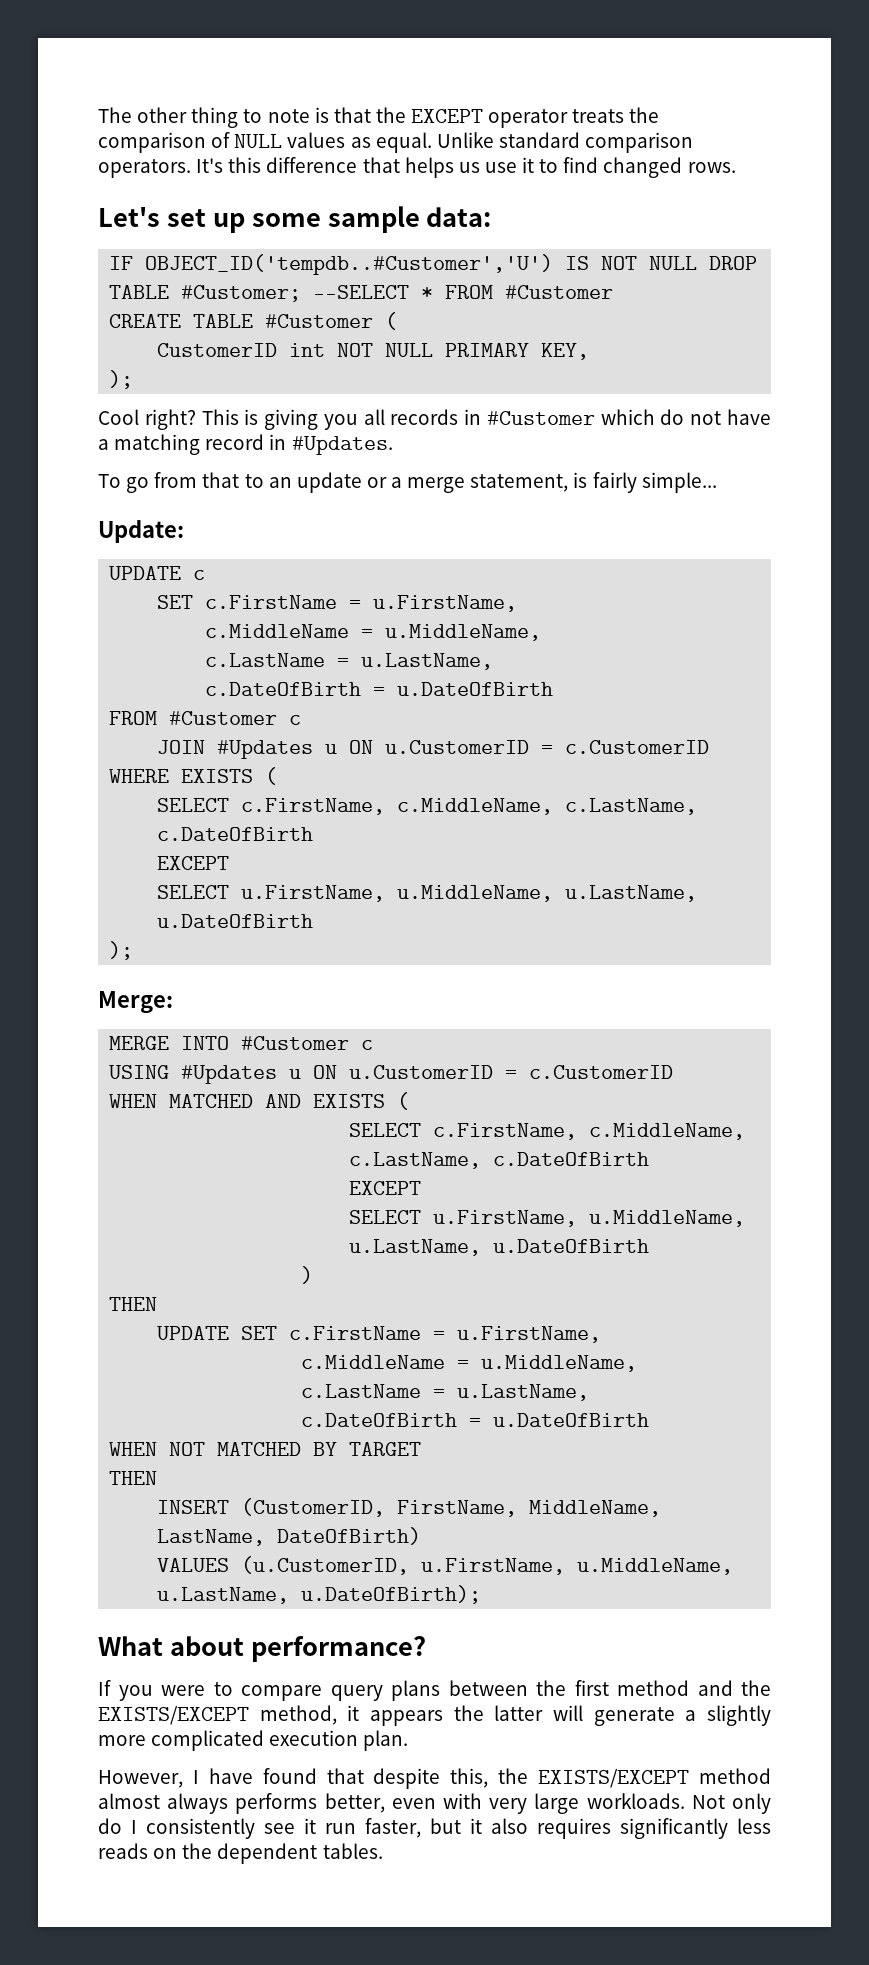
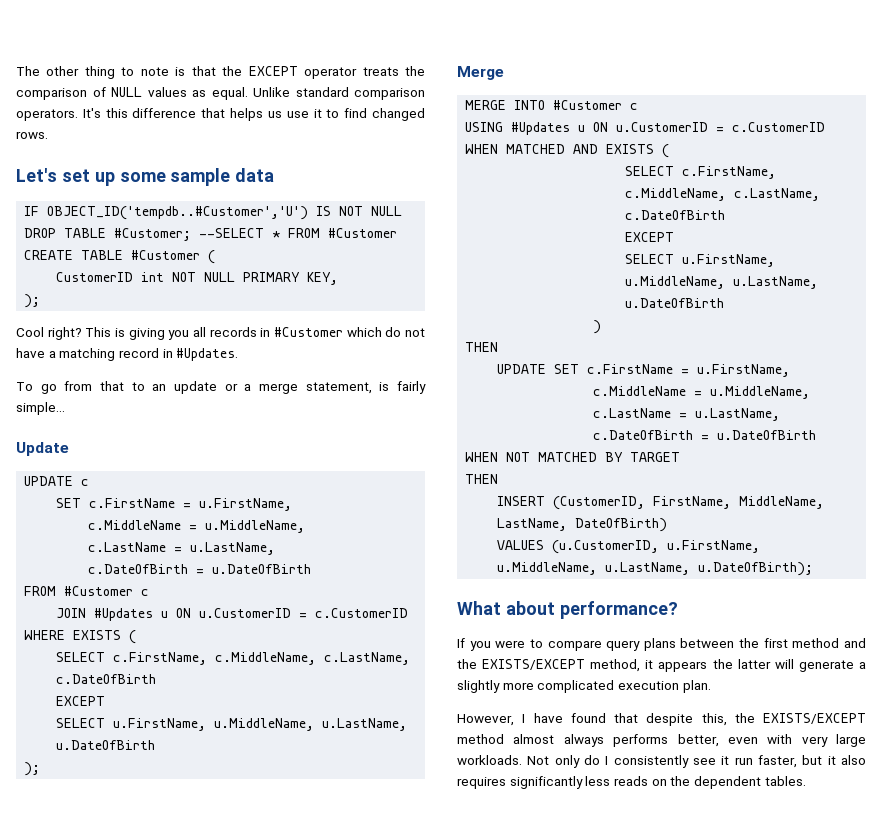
[426,207,492,227] data: -> [235,168,275,182] data
[98,520,184,543] Update: -> [16,442,69,456] Update
[98,991,173,1014] Merge: -> [457,66,504,80] Merge

